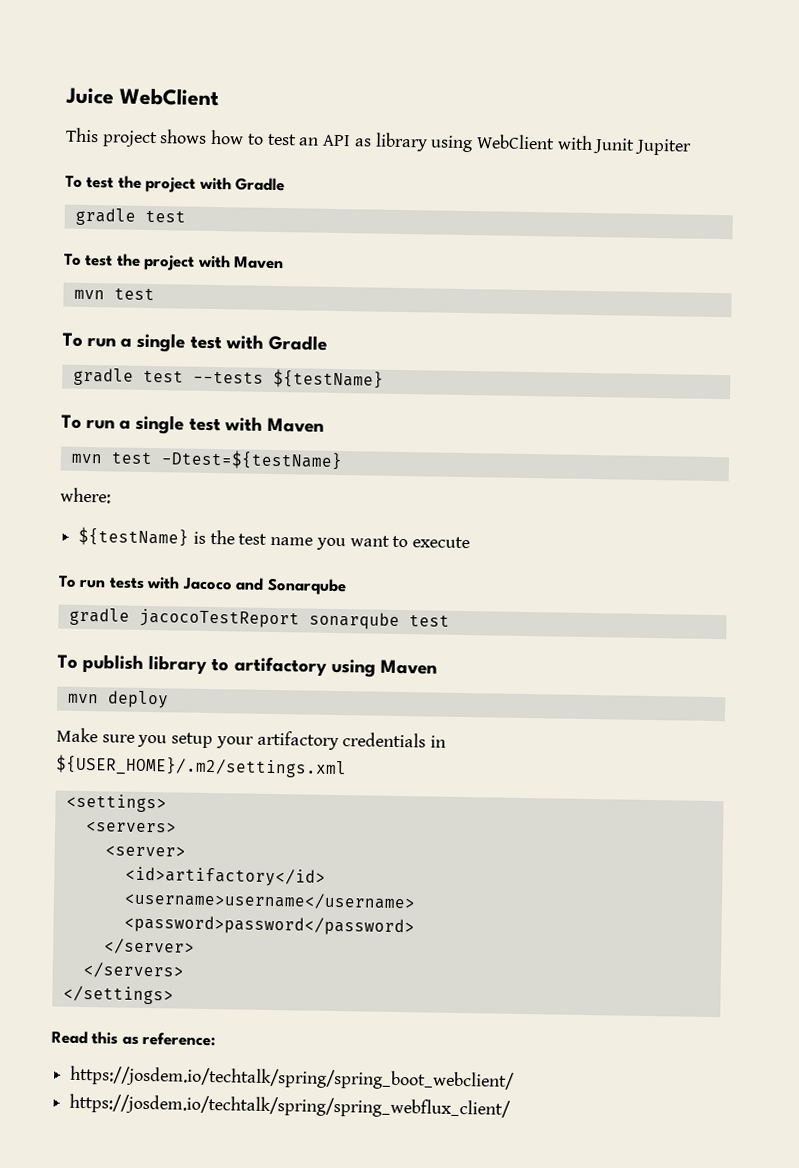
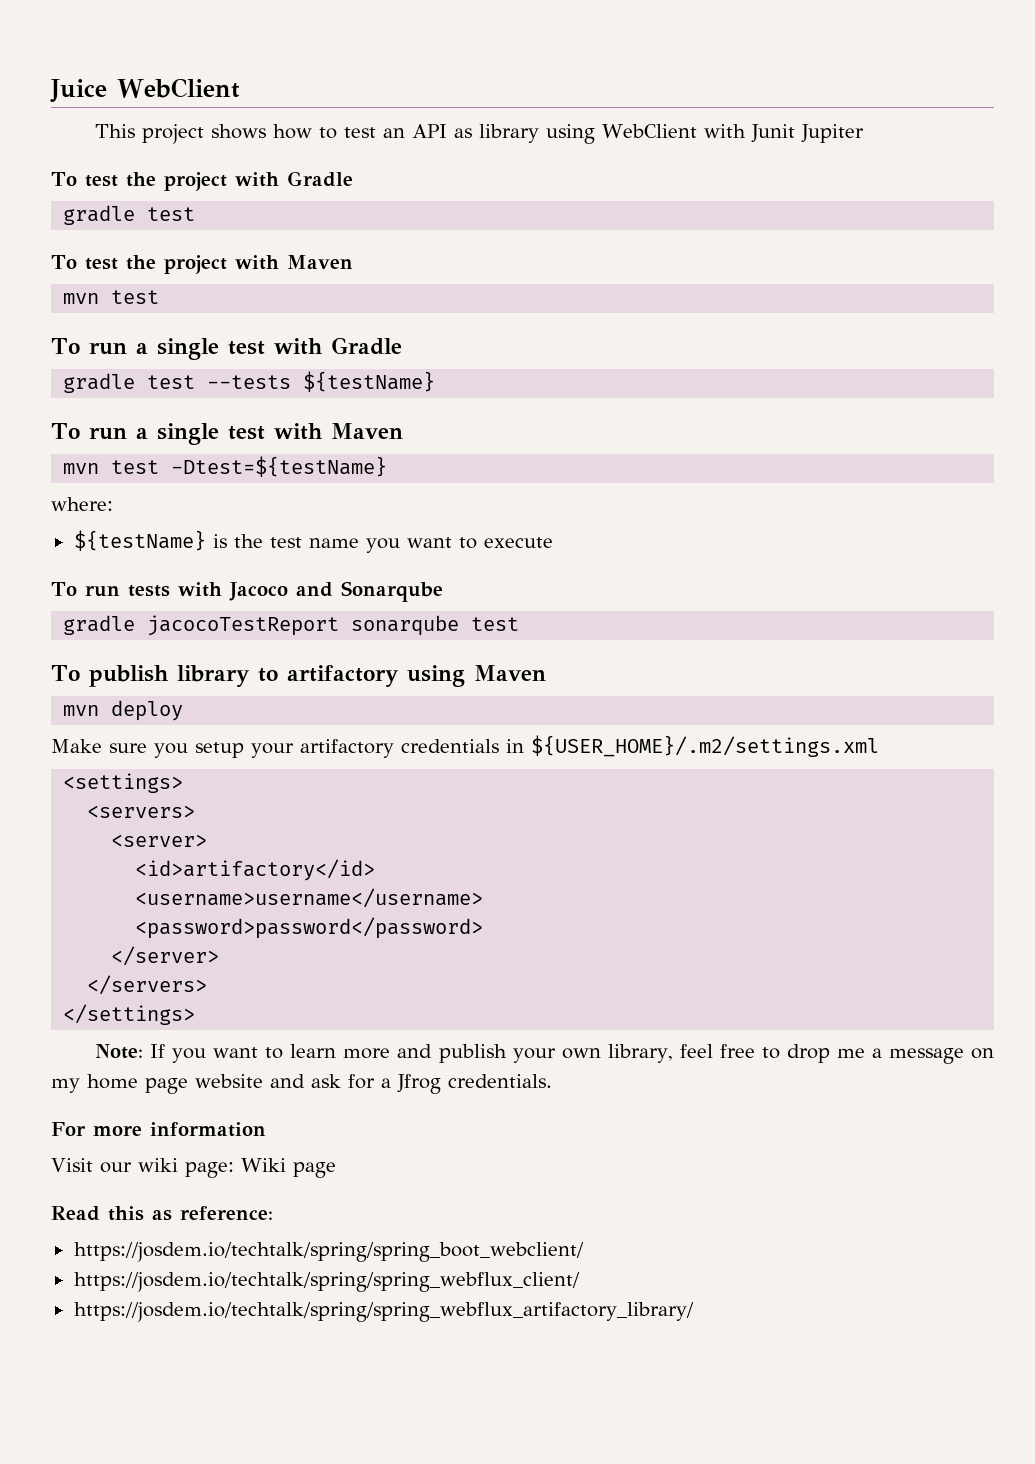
(174, 995) none -> [95,1044,995,1064] [51,1074,552,1094] [51,1122,266,1137] [51,1158,336,1178] // Note: If you want to learn more and publish your own library, feel free to drop me a message on my home page website and ask for a Jfrog credentials. // For more information // Visit our wiki page: Wiki page
(512, 1106) none -> [73,1302,694,1322] // https://josdem.io/techtalk/spring/spring_webflux_artifactory_library/

